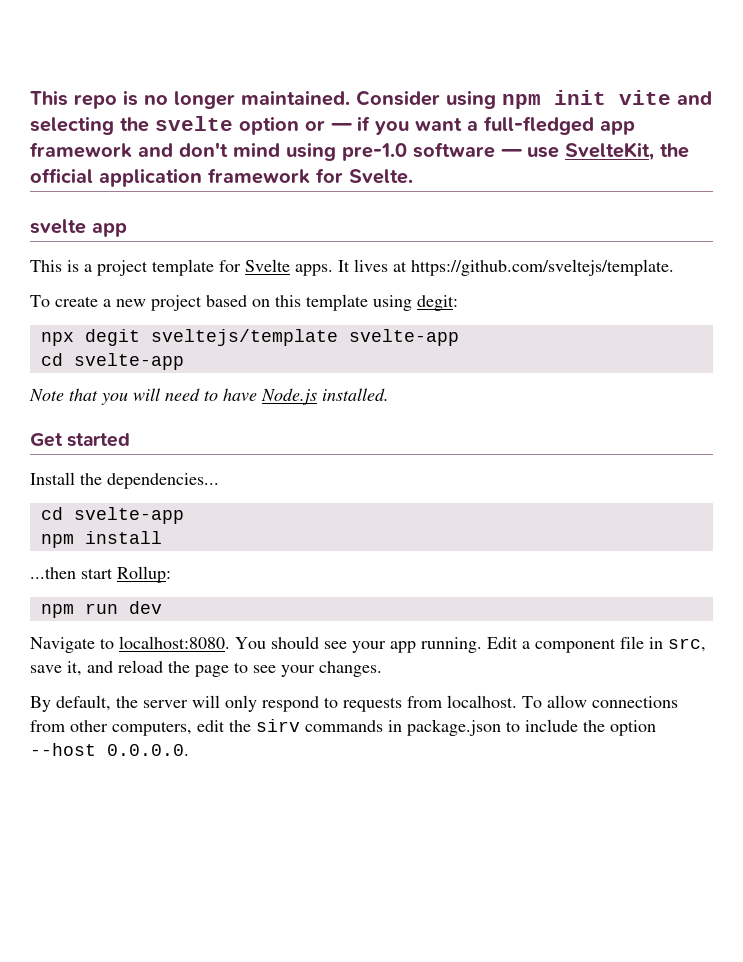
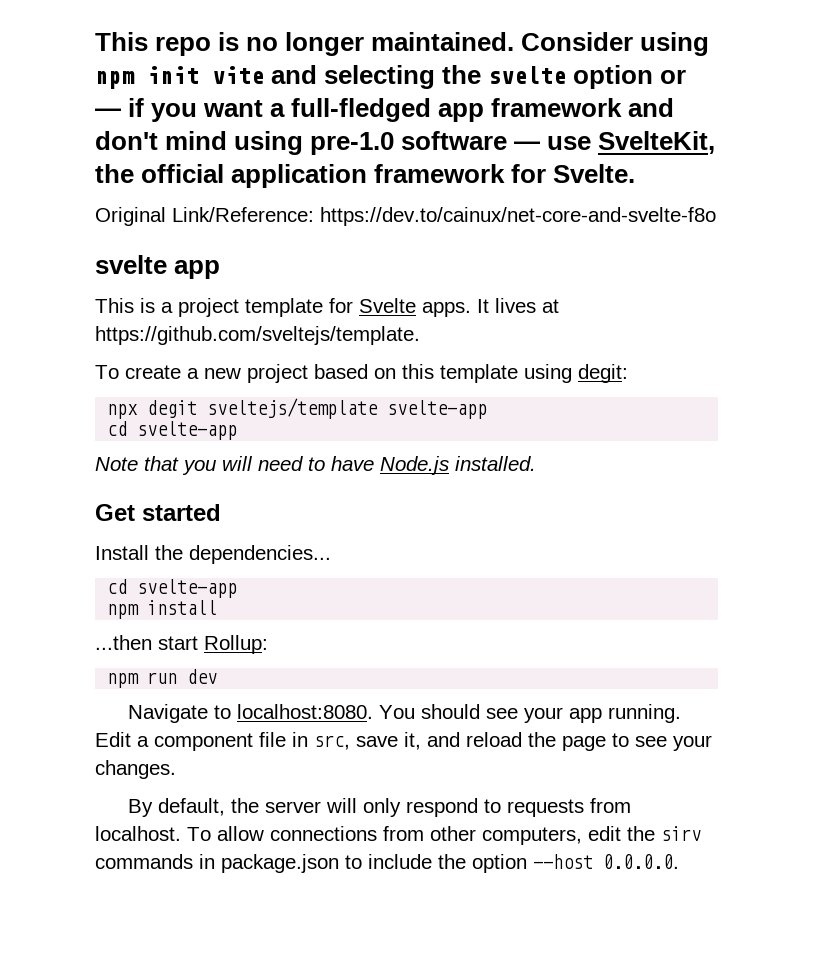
(413, 176) none -> [95,207,716,226] // Original Link/Reference: https://dev.to/cainux/net-core-and-svelte-f8o

